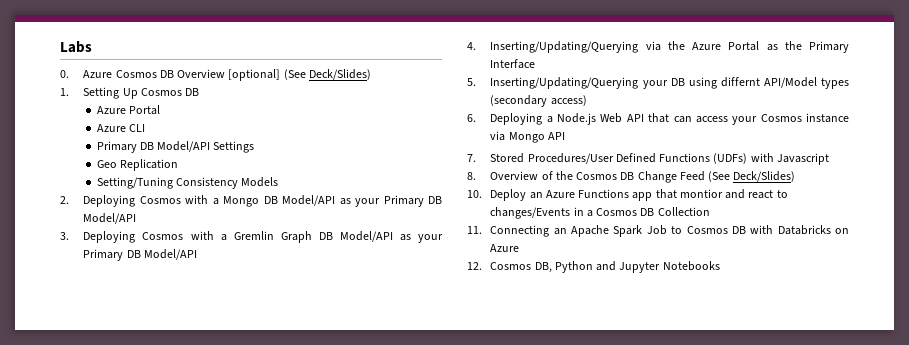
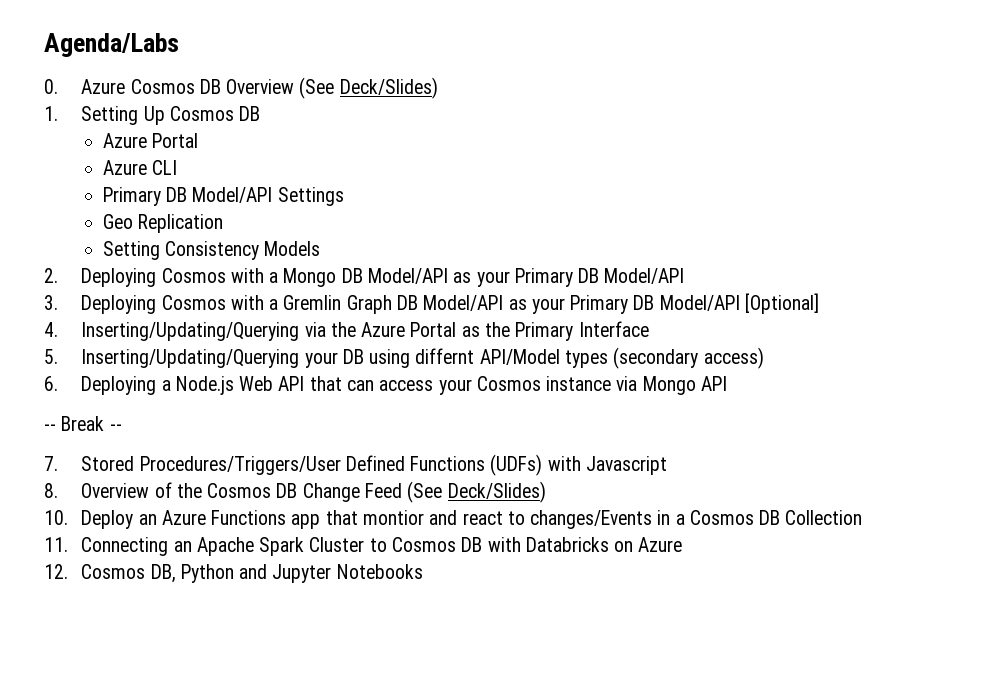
[60,41,92,53] Labs -> [44,33,179,57] Agenda/Labs
[228,69,281,81] [optional] -> (295, 86) none
[96,177,173,189] Setting/Tuning -> [102,241,160,260] Setting
(197, 254) none -> [744,293,819,314] [Optional]
(565, 136) none -> [44,416,122,431] // -- Break --
[527,153,614,164] Procedures/User -> [139,456,341,475] Procedures/Triggers/User
[646,225,667,235] Job -> [309,537,365,552] Cluster

